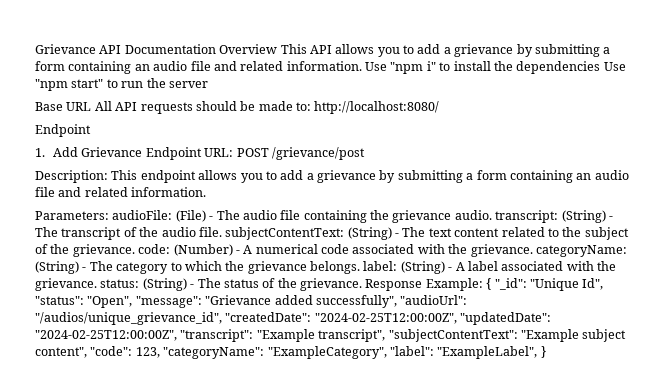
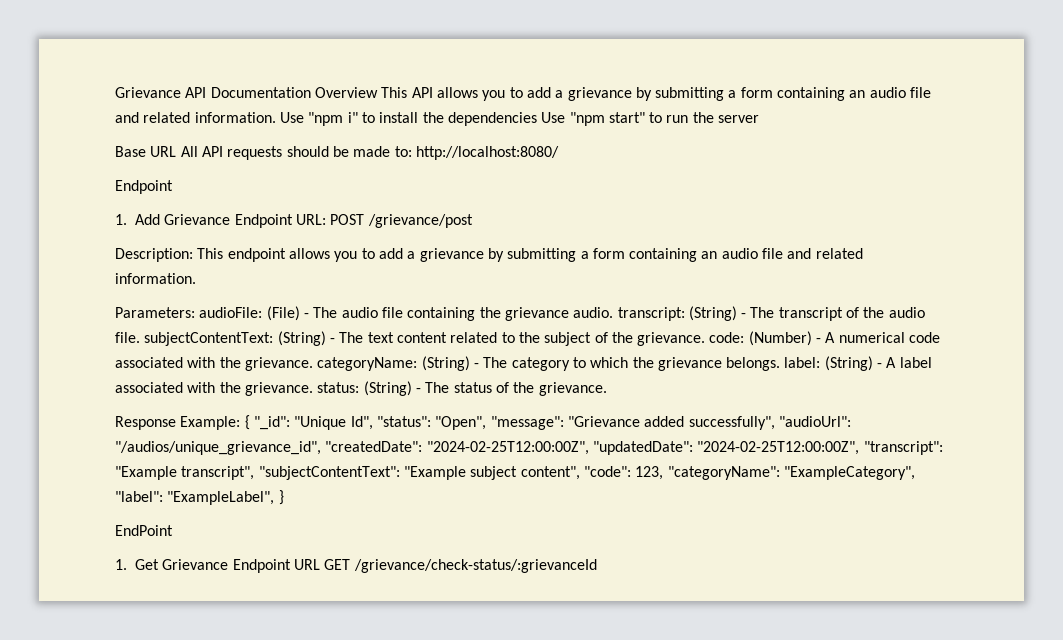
(362, 284) none -> (607, 389) //
(546, 352) none -> [115,525,173,536] [115,559,597,573] // EndPoint // 1. Get Grievance Endpoint URL GET /grievance/check-status/:grievanceId

